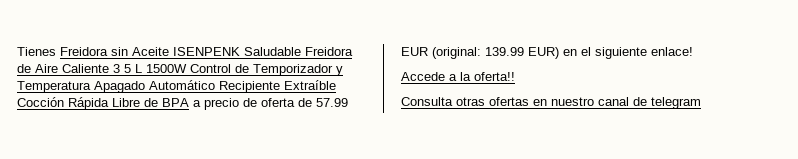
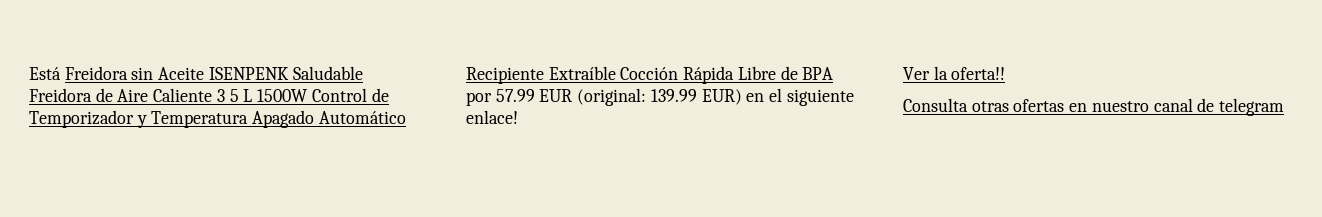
[17,47,56,56] Tienes -> [29,67,61,80] Está
[193,98,312,110] a precio de oferta de -> [466,92,492,106] por
[401,72,457,81] Accede a -> [903,67,930,80] Ver

